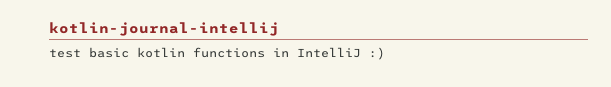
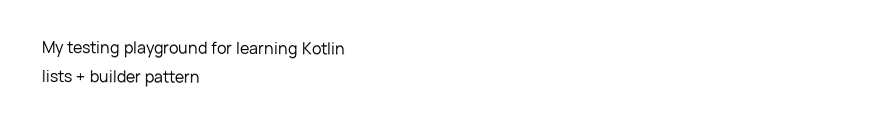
[49,22,279,36] [49,47,385,60] kotlin-journal-intellij // test basic kotlin functions in IntelliJ :) -> [41,40,346,59] [41,69,200,87] My testing playground for learning Kotlin // lists + builder pattern

